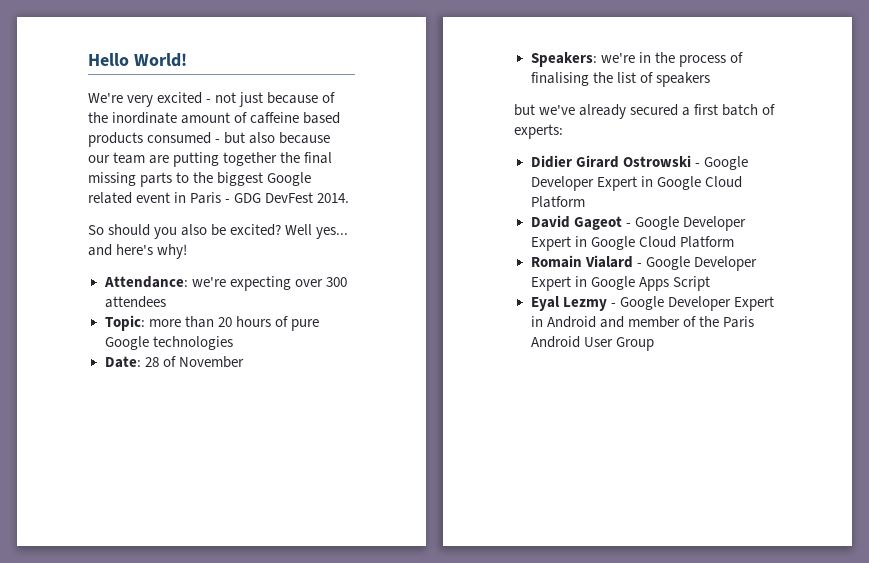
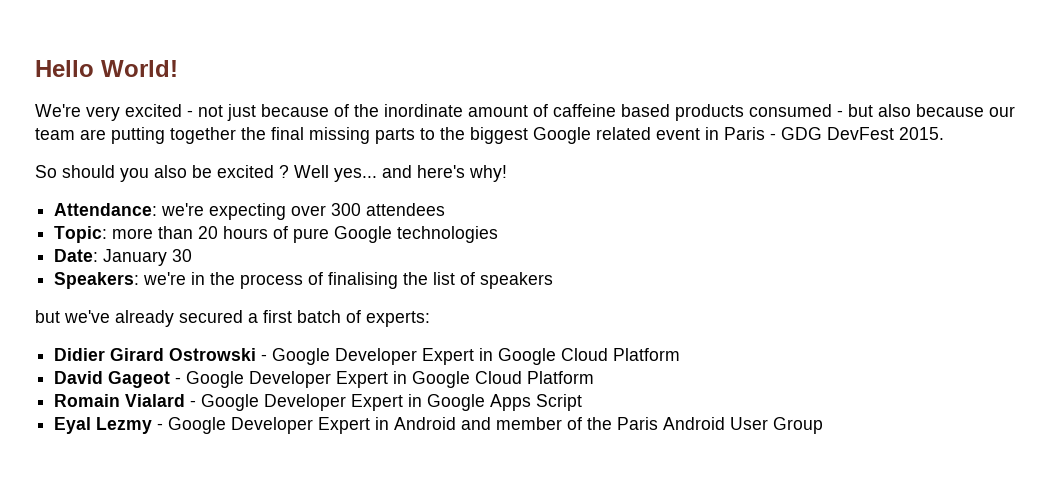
[317,193,350,203] 2014. -> [899,127,944,140] 2015.
[230,224,282,236] excited? -> [217,165,289,178] excited ?
[144,356,244,368] 28 of November -> [103,249,193,266] January 30

